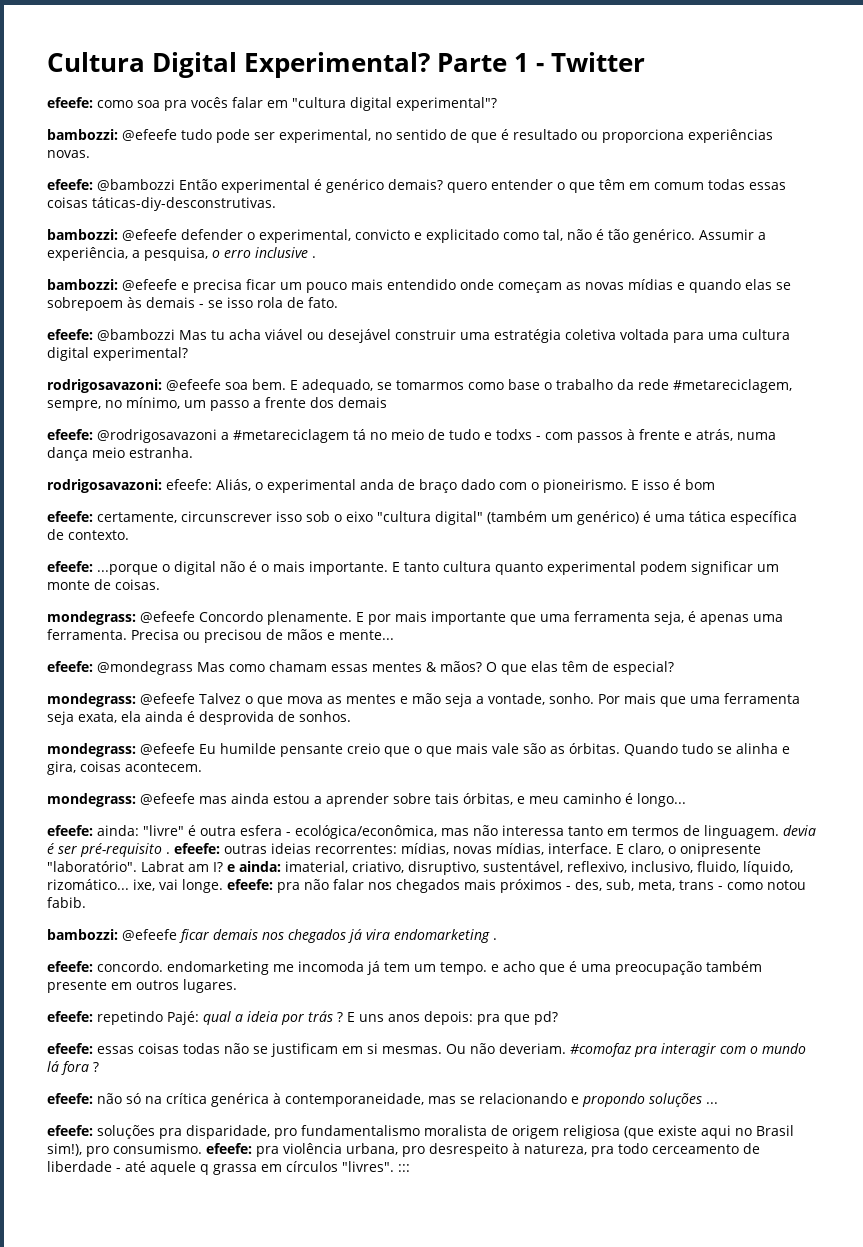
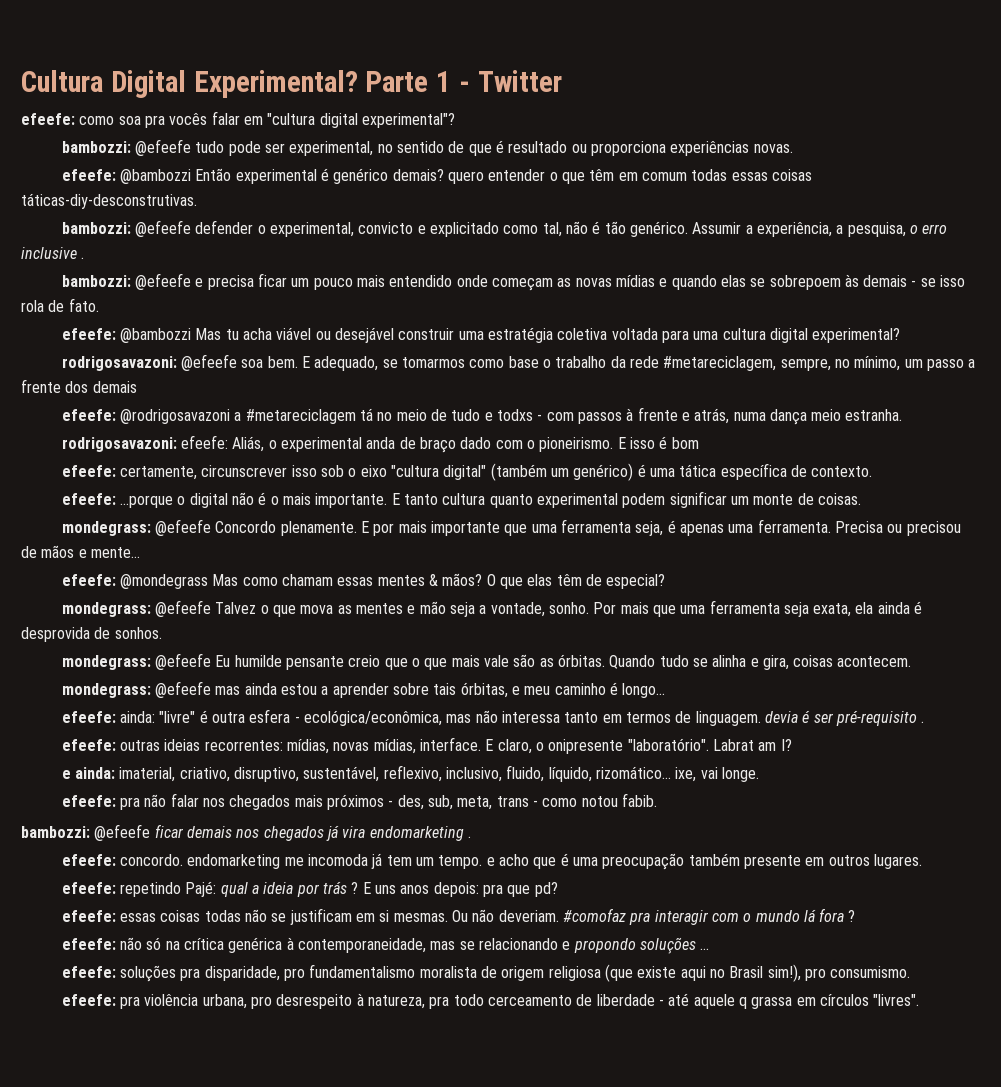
(170, 853) none -> (925, 722) //
(223, 867) none -> (792, 745) //
(223, 886) none -> (759, 774) //
(202, 1148) none -> (911, 972) //
[398,1164,410,1172] ::: -> (920, 1000) none

